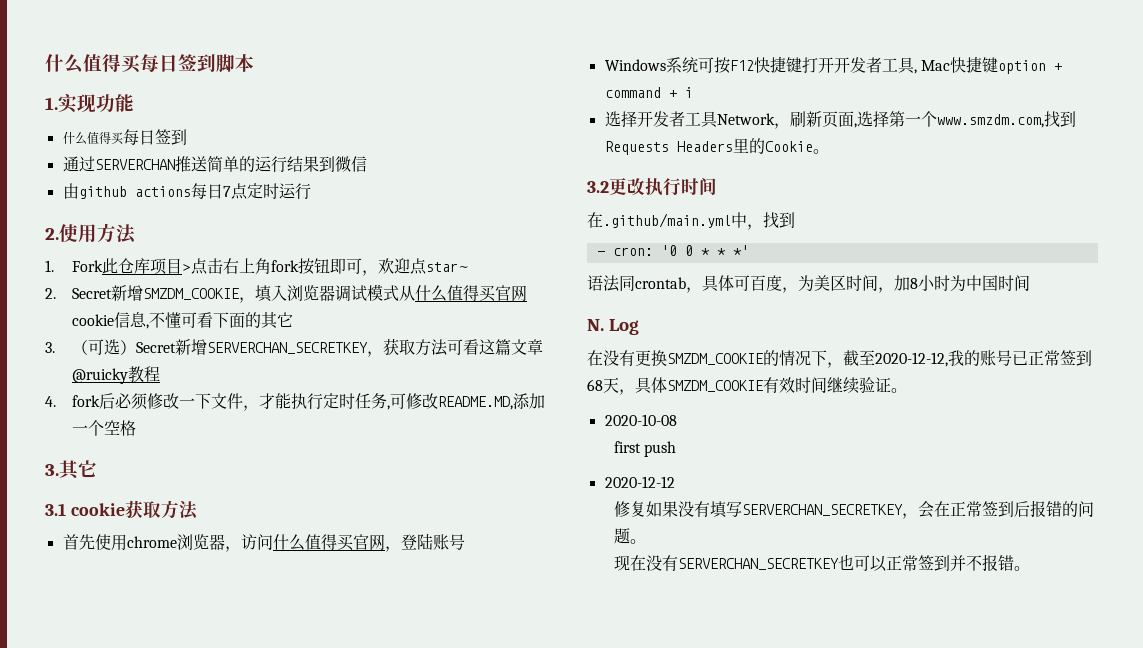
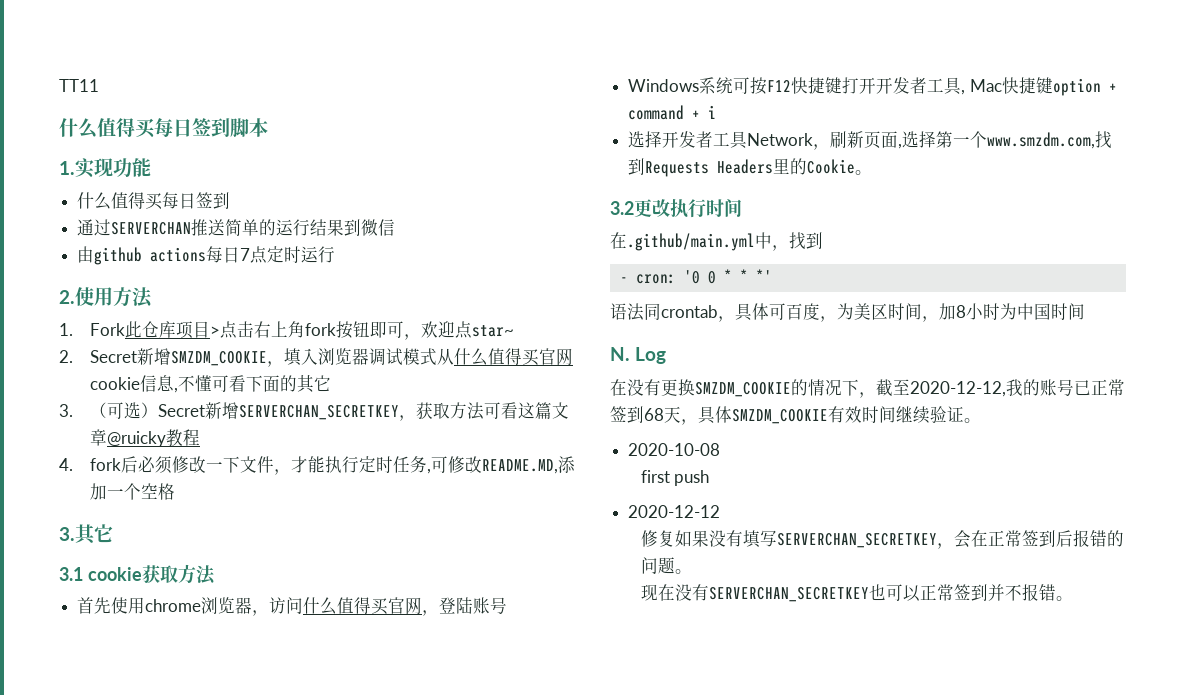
(45, 63) none -> [59,79,99,92] TT11 //

